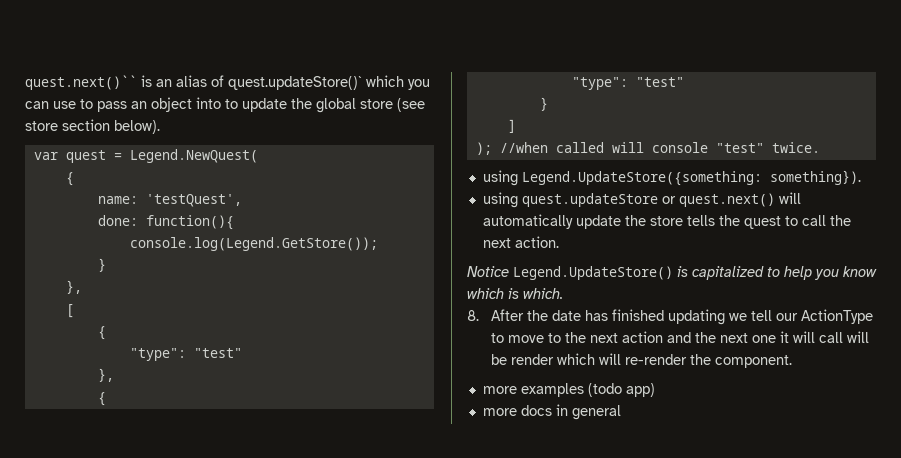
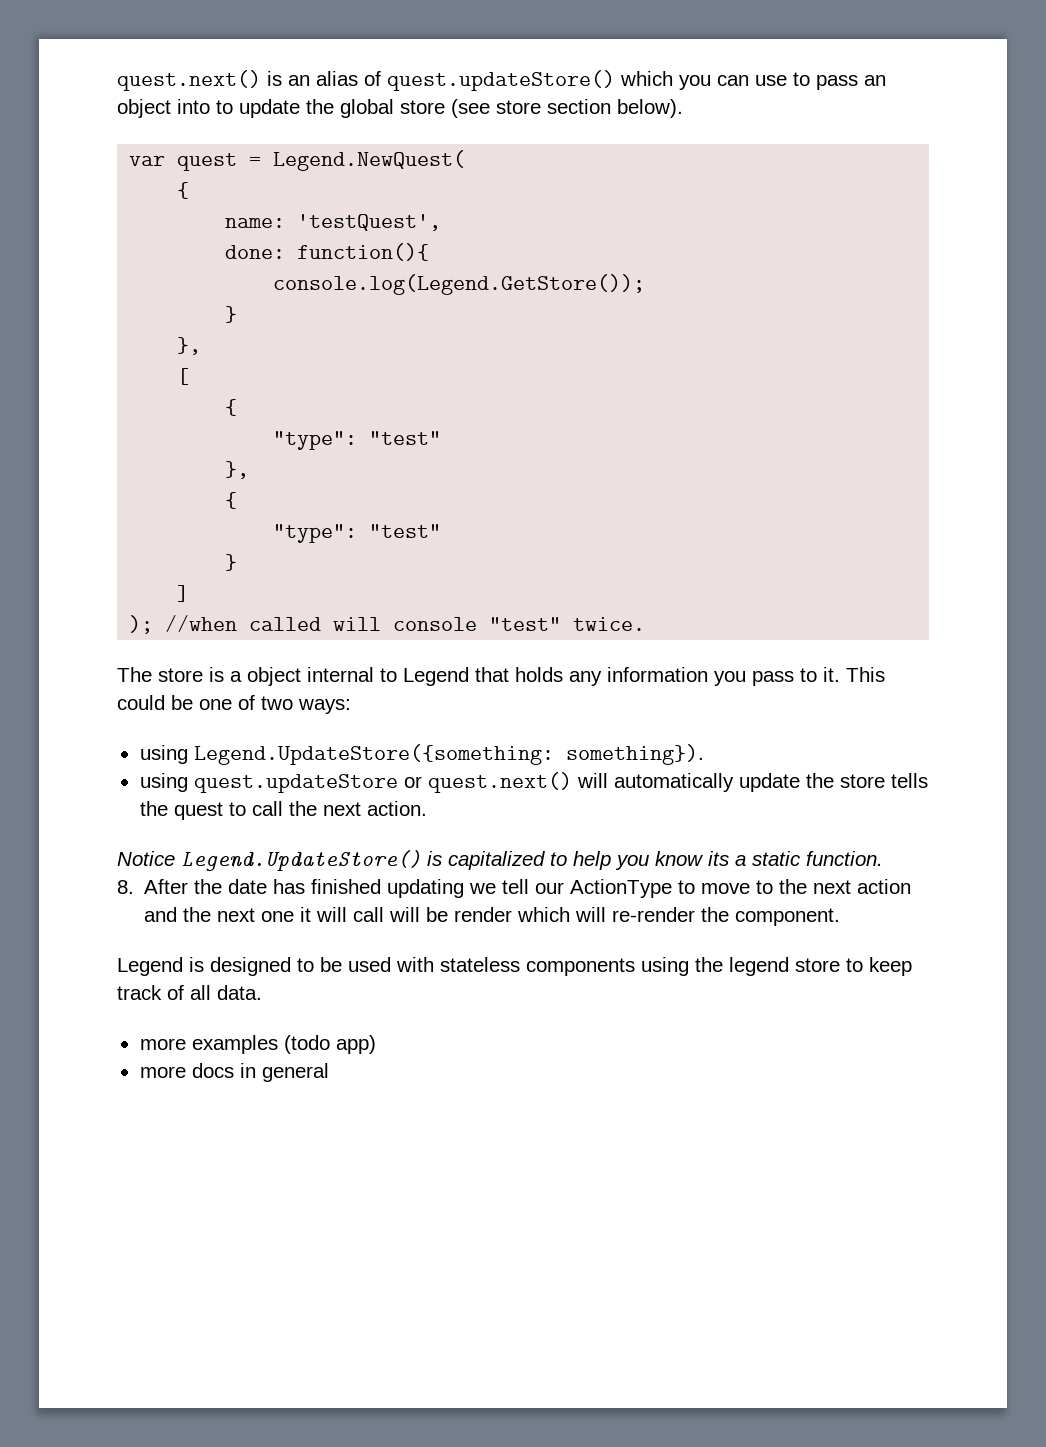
[25,75,137,90] quest.next()`` -> [117,70,261,91] quest.next()
[228,76,362,90] quest.updateStore()` -> [387,70,615,91] quest.updateStore()
(820, 147) none -> [117,667,885,686] [117,695,351,714] // The store is a object internal to Legend that holds any information you pass to it. This could be one of two ways:
[467,288,563,299] which is which. -> [708,851,883,866] its a static function.
(793, 361) none -> [117,957,912,976] [117,985,262,1000] // Legend is designed to be used with stateless components using the legend store to keep track of all data.

